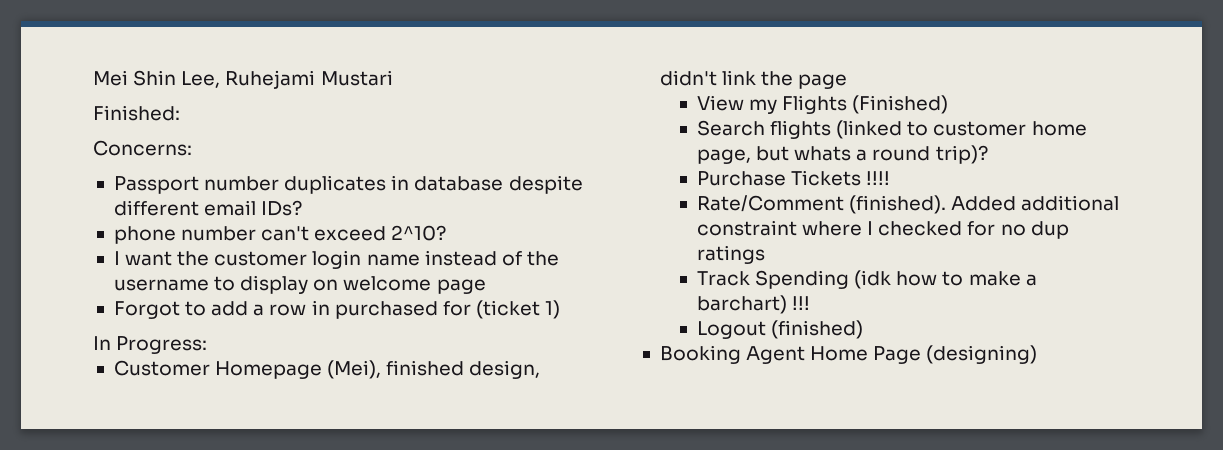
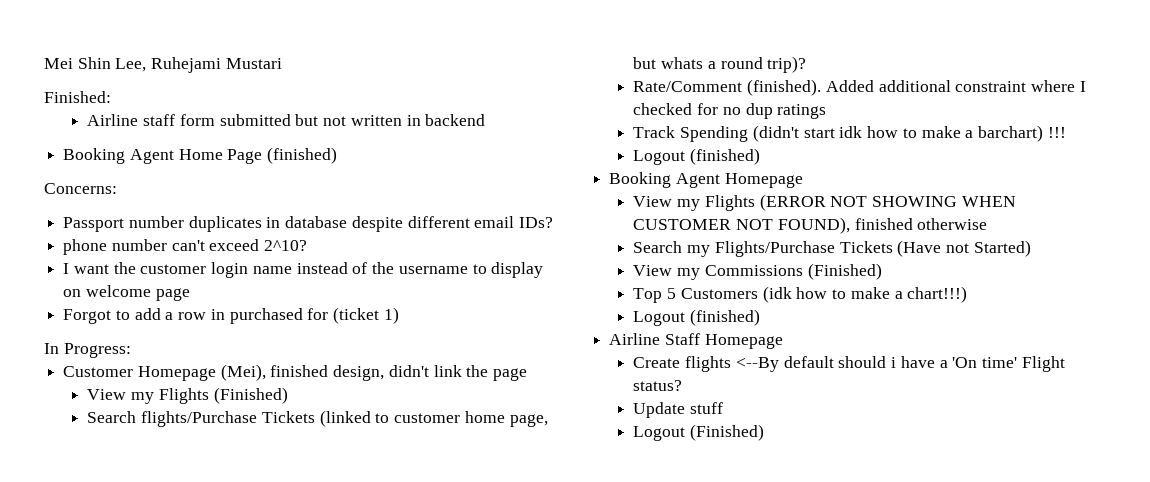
(180, 113) none -> [87,114,486,126] [63,147,338,164] // Airline staff form submitted but not written in backend // Booking Agent Home Page (finished)
[770,120,832,139] flights -> [141,411,315,427] flights/Purchase Tickets
[696,170,891,186] // Purchase Tickets !!!! -> (807, 64) none
[854,270,892,289] (idk -> [752,125,863,142] (didn't start idk
[810,345,1038,364] Home Page (designing) -> [724,173,803,188] [633,194,1016,211] [633,217,988,234] [633,240,1031,257] [633,263,882,280] [633,286,968,303] [633,309,761,326] [609,333,783,349] [633,356,1065,372] [633,380,683,391] [633,402,724,418] [633,424,765,441] Homepage // View my Flights (ERROR NOT SHOWING WHEN CUSTOMER NOT FOUND), finished otherwise // Search my Flights/Purchase Tickets (Have not Started) // View my Commissions (Finished) // Top 5 Customers (idk how to make a chart!!!) // Logout (finished) // Airline Staff Homepage // Create flights <--By default should i have a 'On time' Flight status? // Update stuff // Logout (Finished)

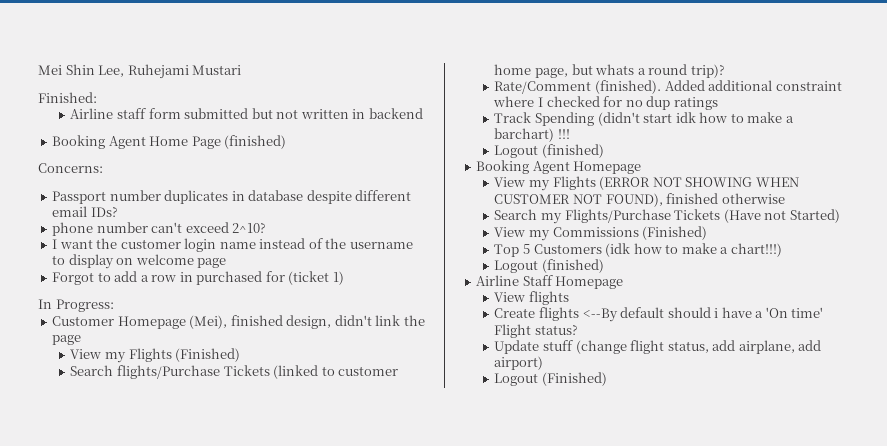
(783, 341) none -> [494,291,570,305] // View flights
(724, 408) none -> [575,340,822,354] [494,356,544,370] (change flight status, add airplane, add airport)

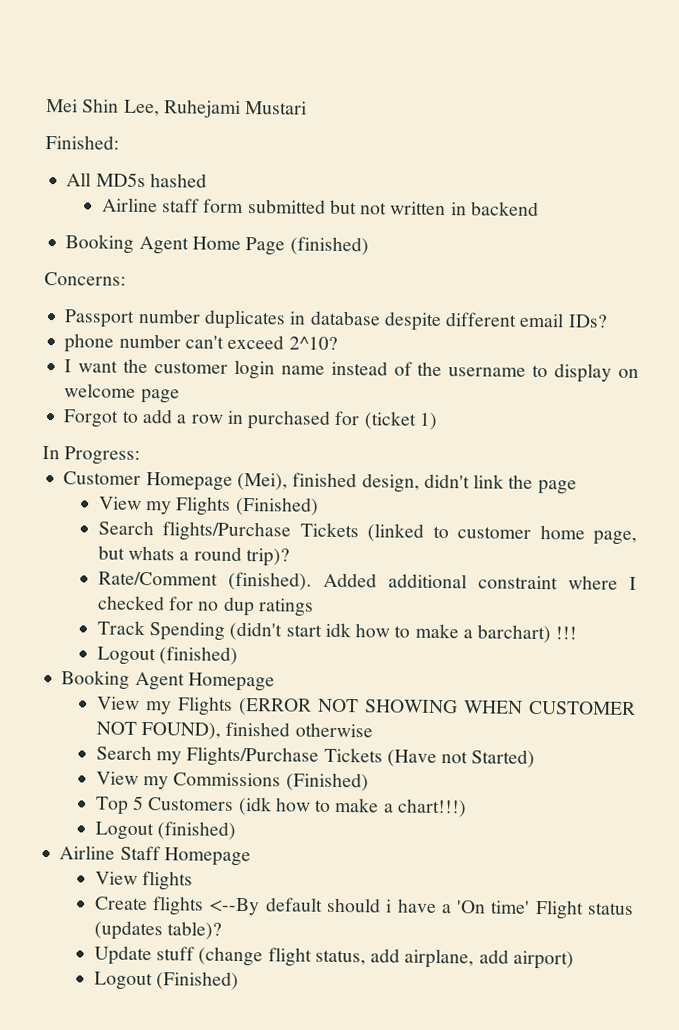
(97, 97) none -> [66,172,207,188] // All MD5s hashed
[535,325,579,335] status? -> [587,902,635,916] [93,920,222,941] status (updates table)?

